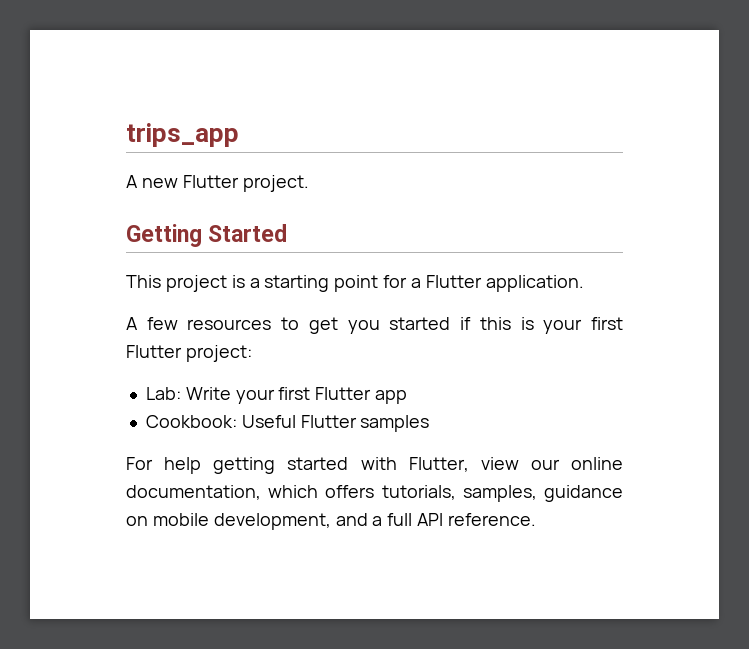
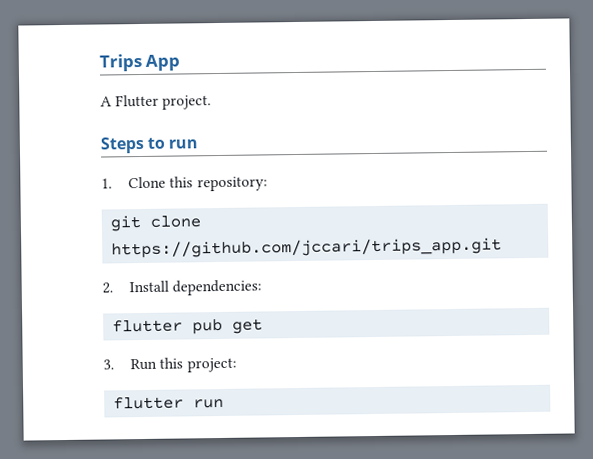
[126,123,239,147] [126,175,178,188] trips_app // A new -> [99,53,181,72] [100,96,112,107] Trips App // A
[126,224,288,247] [126,275,584,292] [126,317,624,334] [126,345,252,362] [145,387,408,404] [145,415,430,432] [126,457,623,474] [126,485,623,502] [126,513,537,530] Getting Started // This project is a starting point for a Flutter application. // A few resources to get you started if this is your first Flutter project: // Lab: Write your first Flutter app // Cookbook: Useful Flutter samples // For help getting started with Flutter, view our online documentation, which offers tutorials, samples, guidance on mobile development, and a full API reference. -> [100,136,199,154] [101,176,268,192] [110,214,202,232] [111,237,503,259] [102,279,263,296] [112,318,264,335] [103,357,237,373] [113,396,225,410] Steps to run // 1. Clone this repository: // git clone https://github.com/jccari/trips_app.git // 2. Install dependencies: // flutter pub get // 3. Run this project: // flutter run

